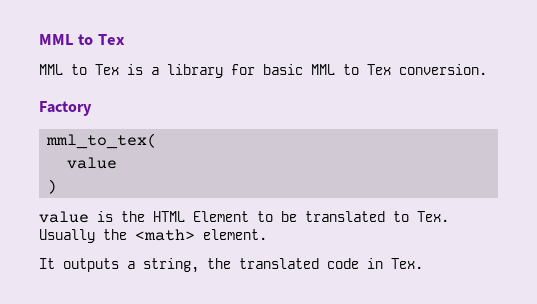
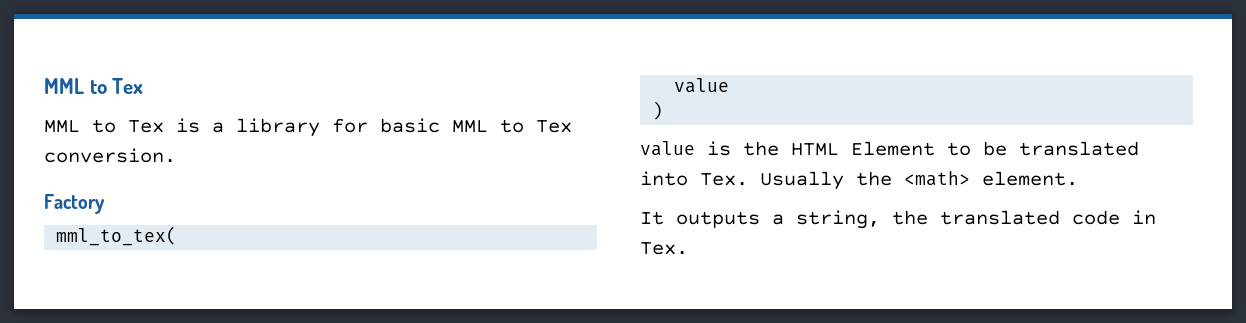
[393,211,409,222] to -> [640,171,688,186] into

